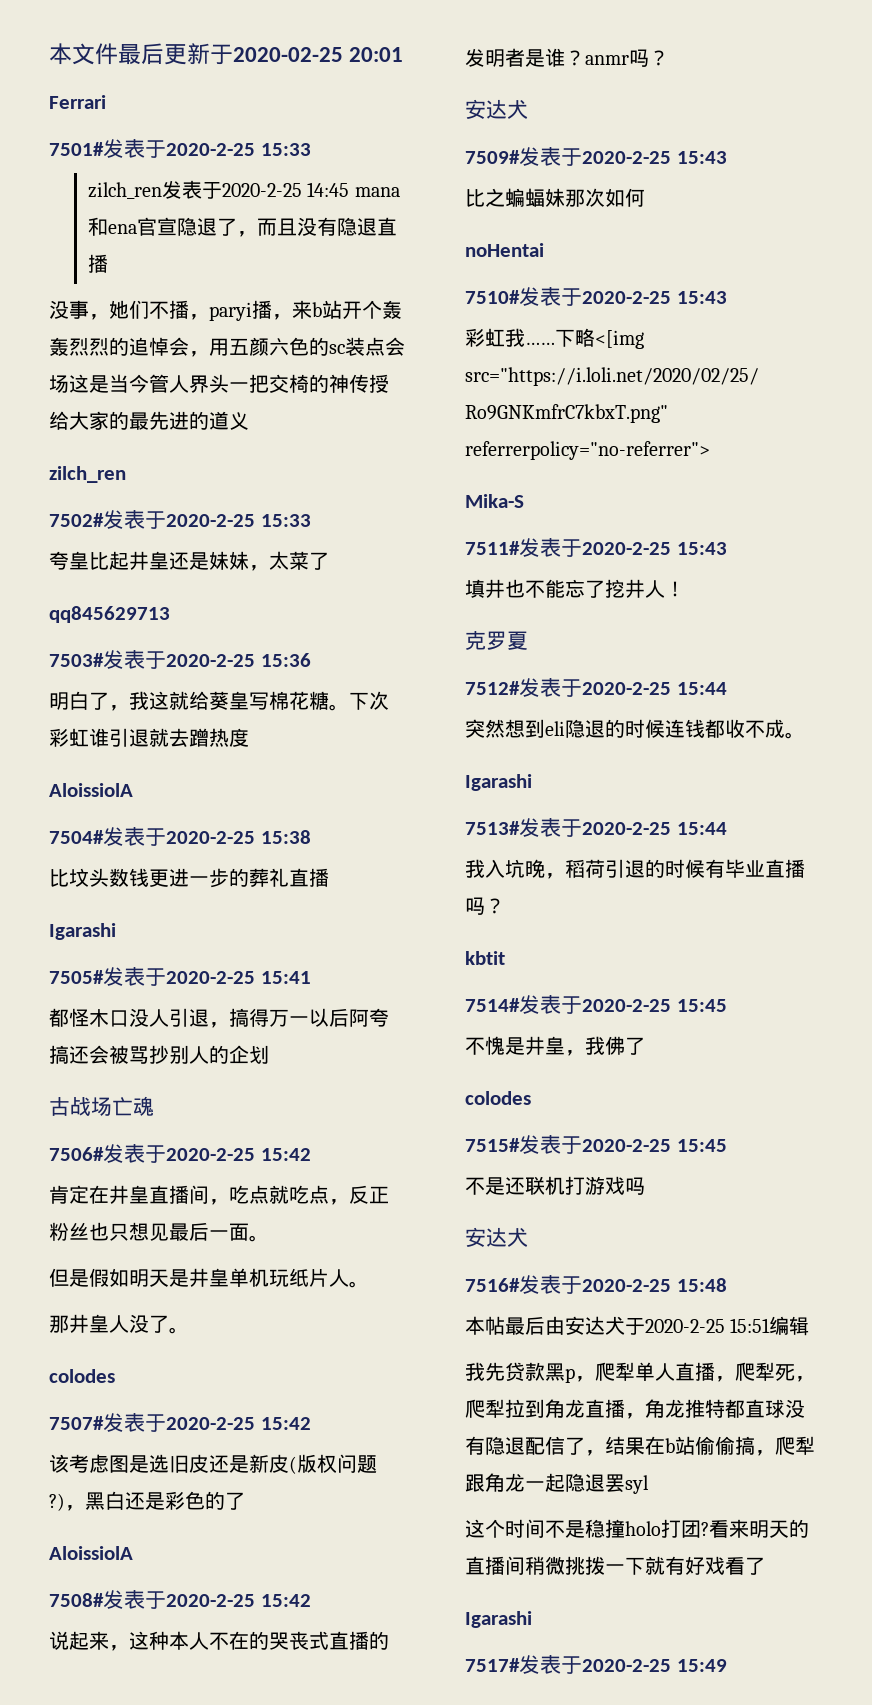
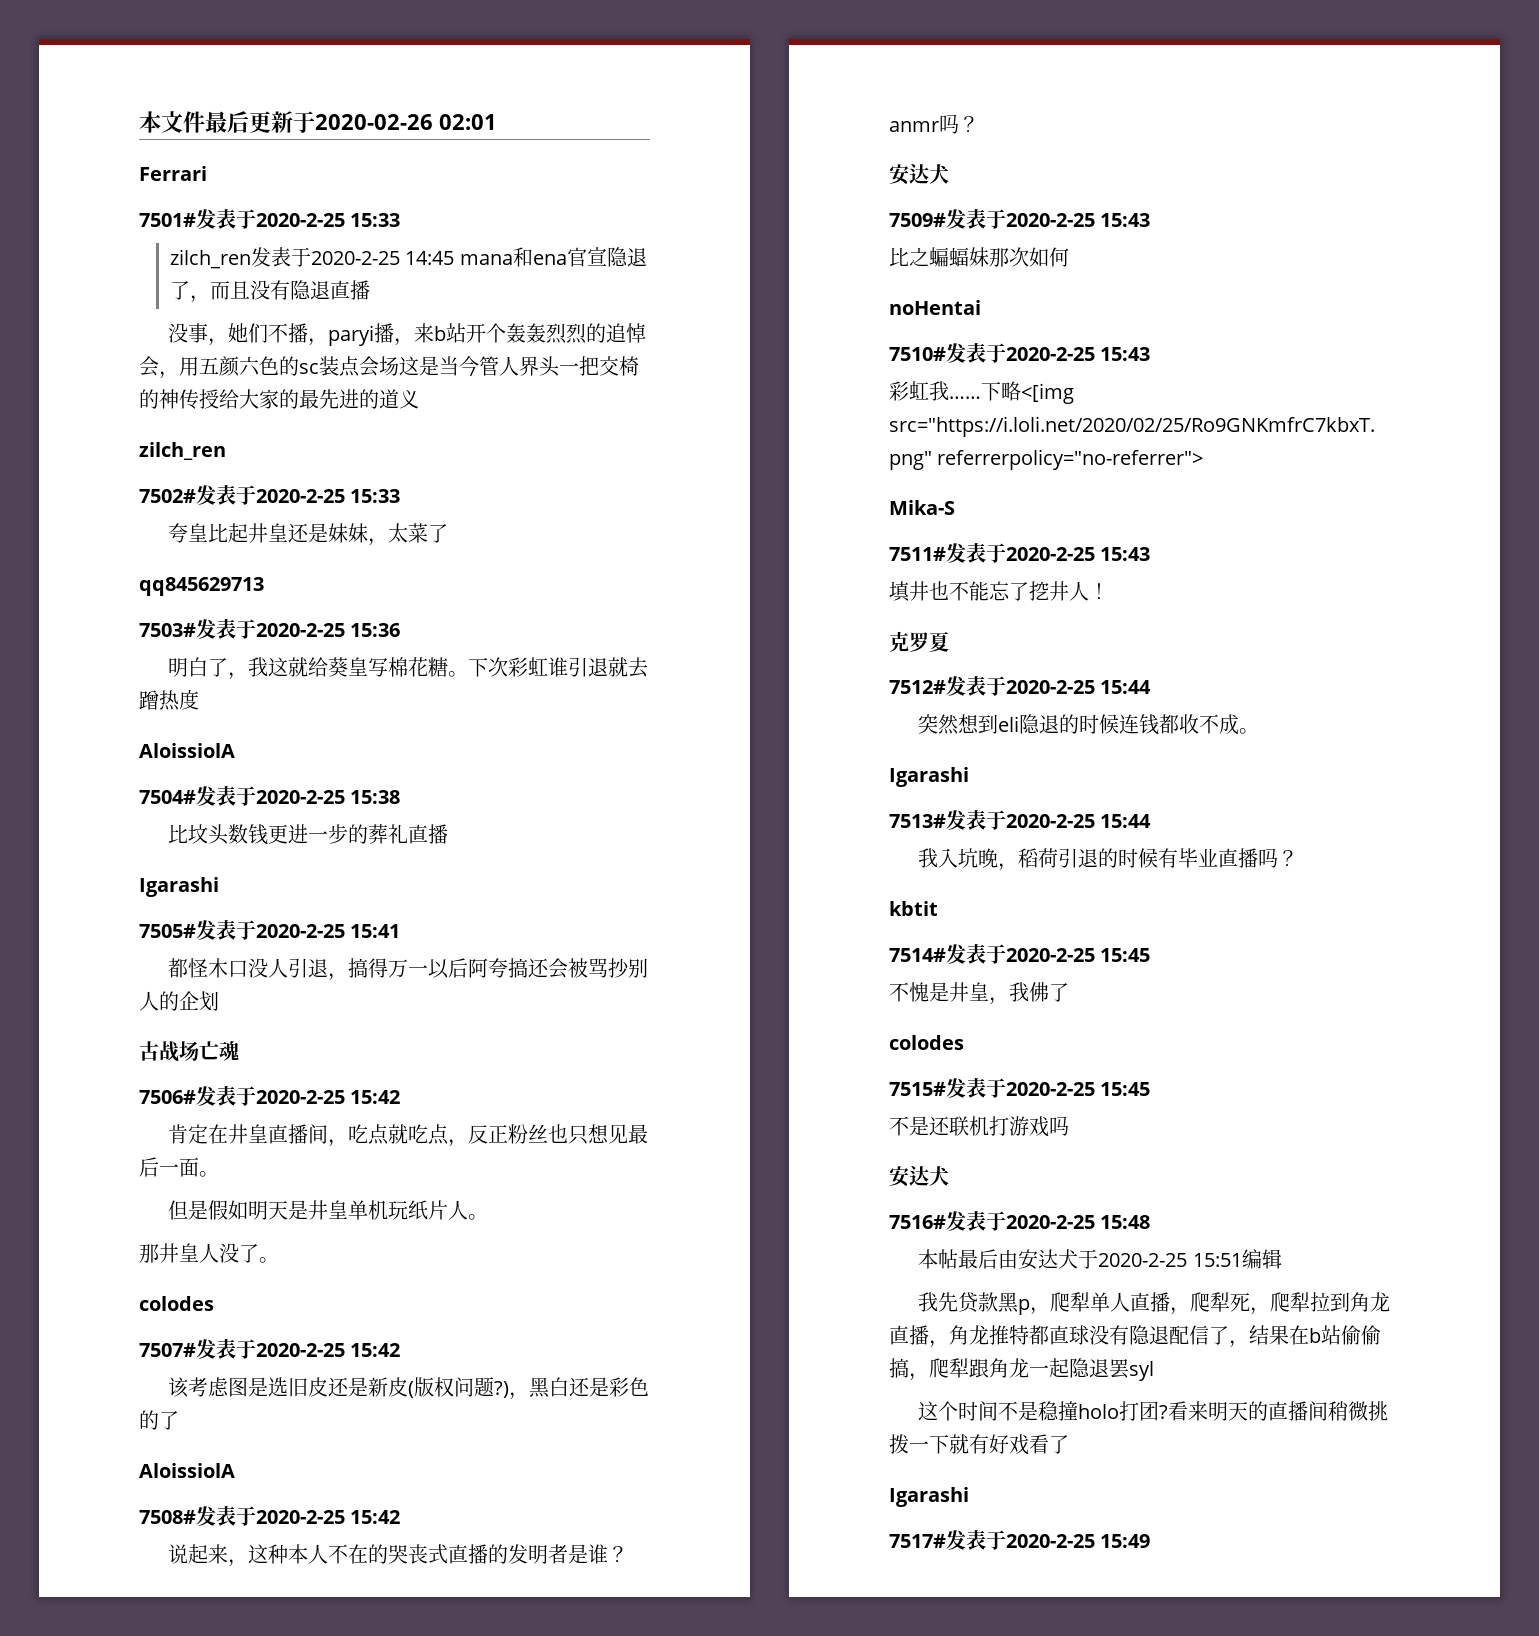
[233,47,404,62] 2020-02-25 20:01 -> [315,114,497,130] 2020-02-26 02:01

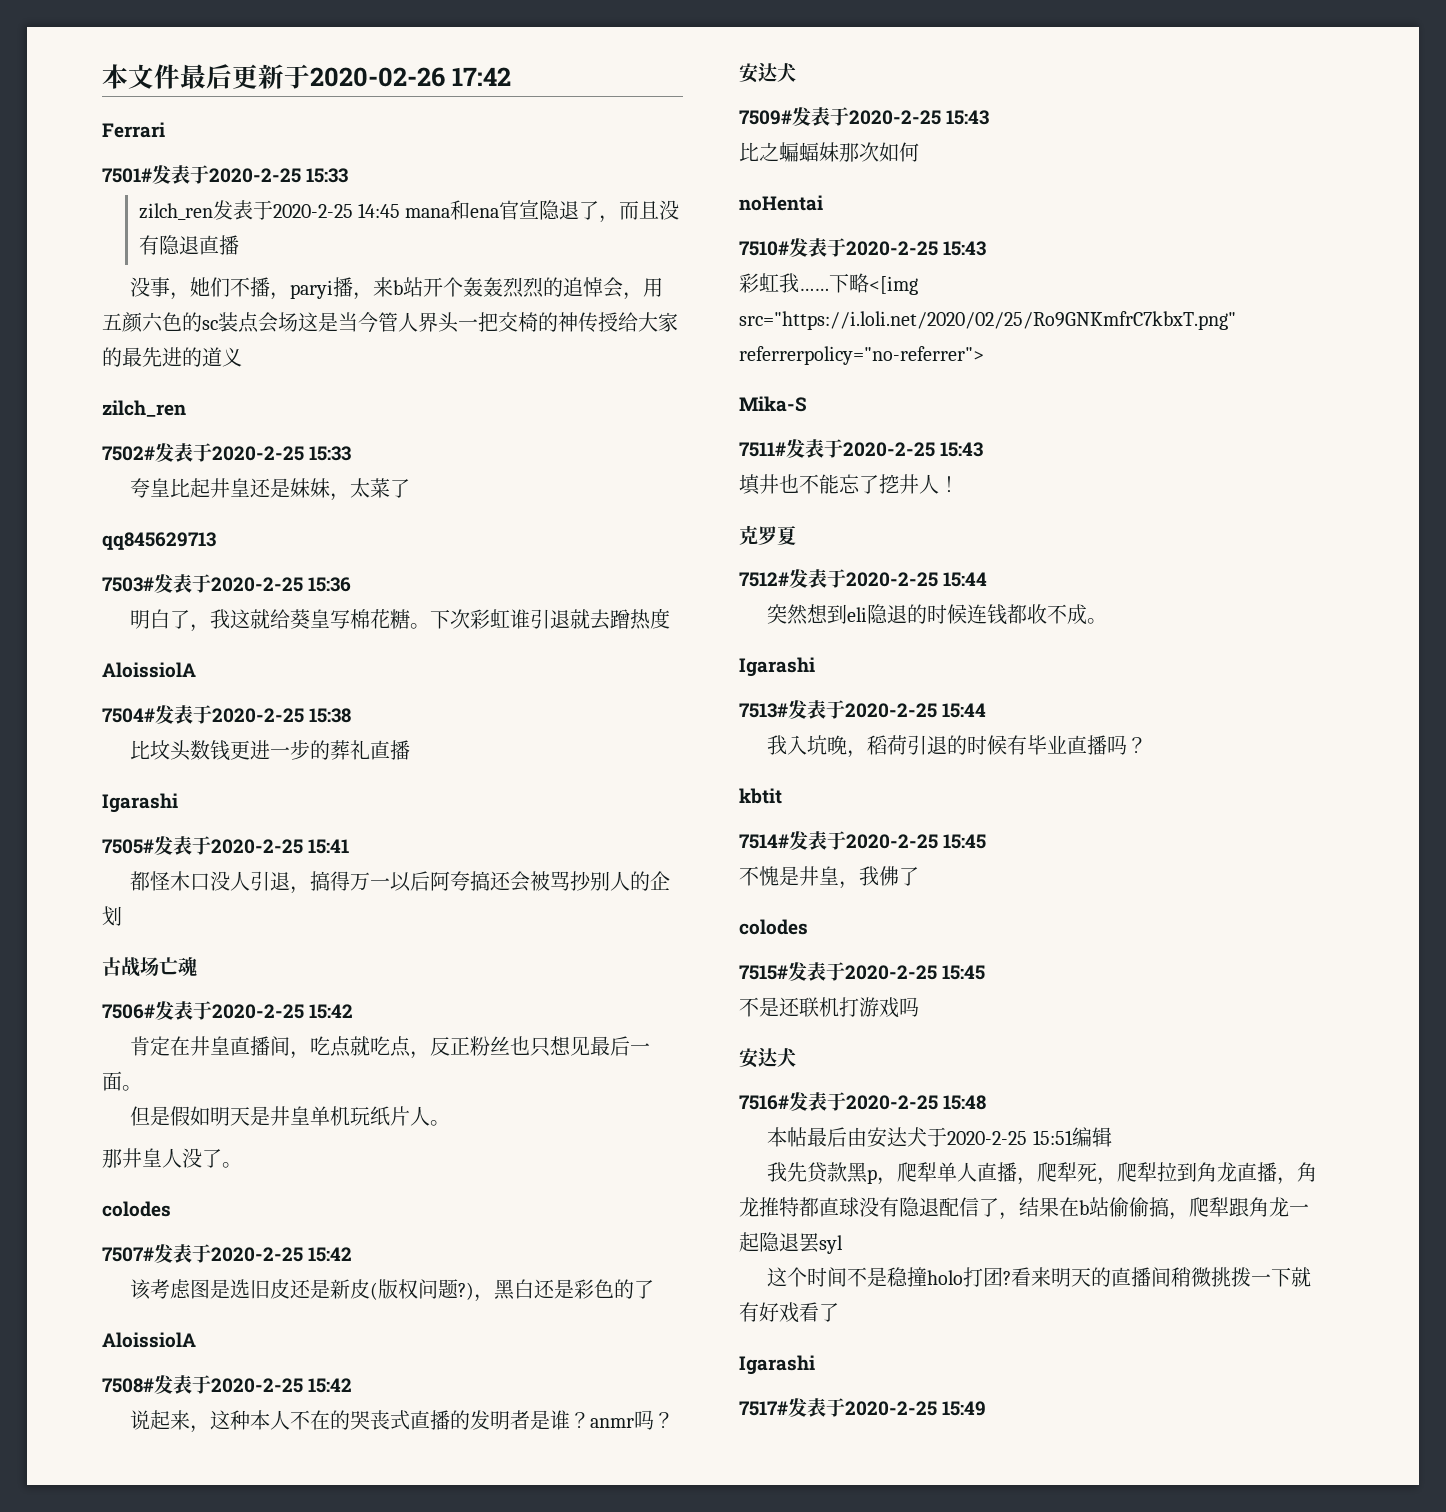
[439,114,497,130] 02:01 -> [451,67,511,86] 17:42

